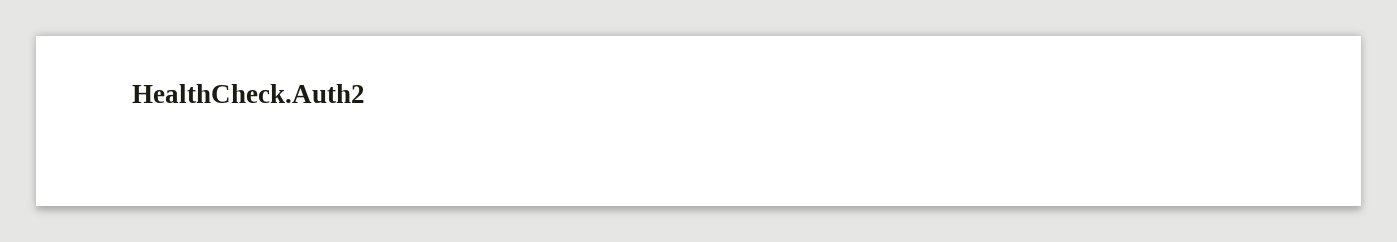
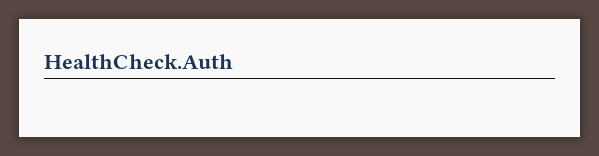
[132,84,365,103] HealthCheck.Auth2 -> [44,54,233,69] HealthCheck.Auth

